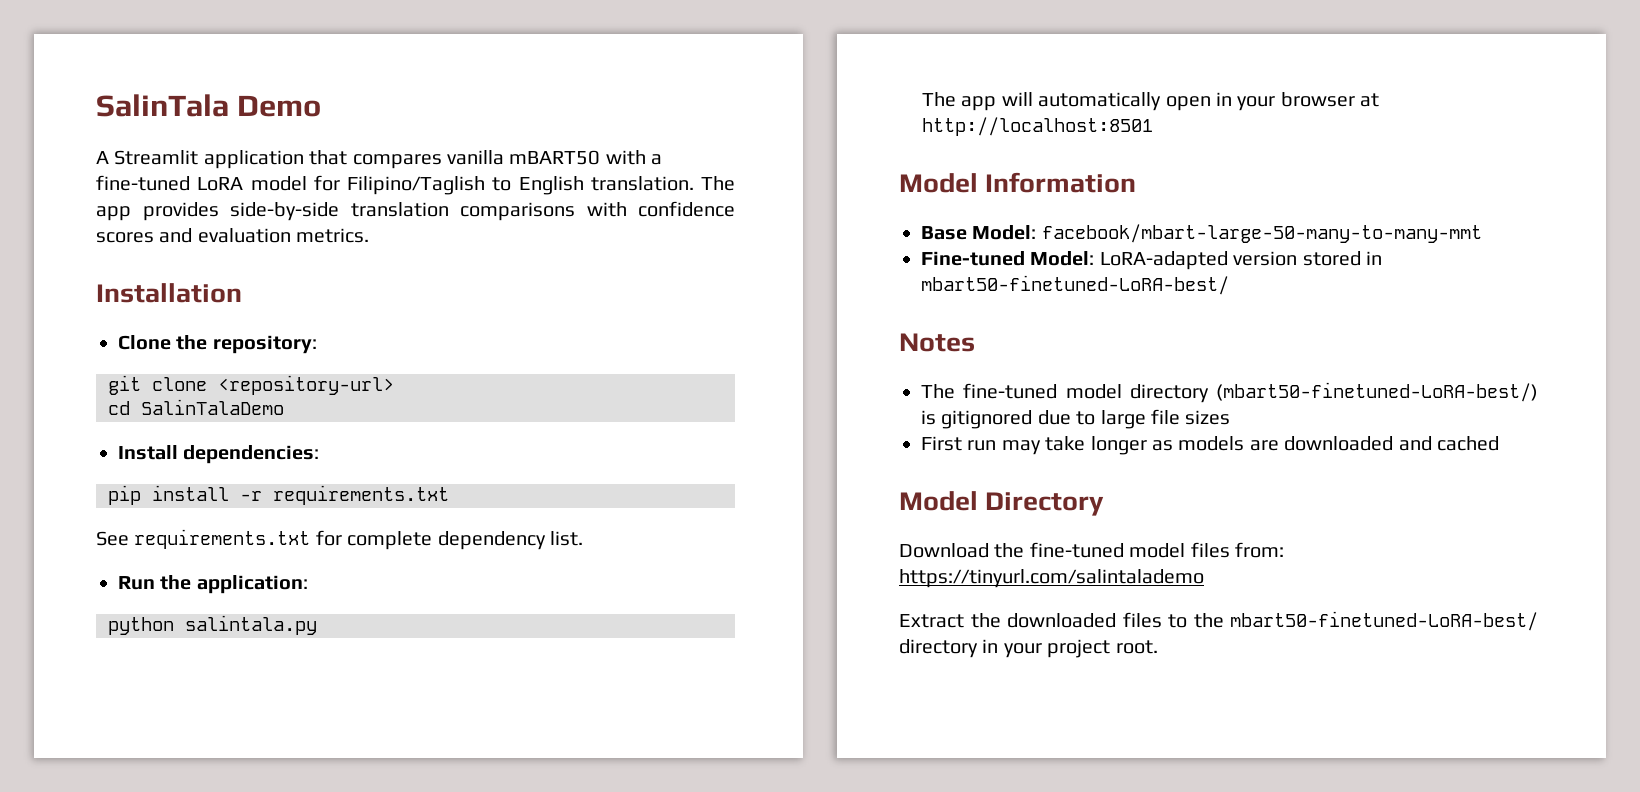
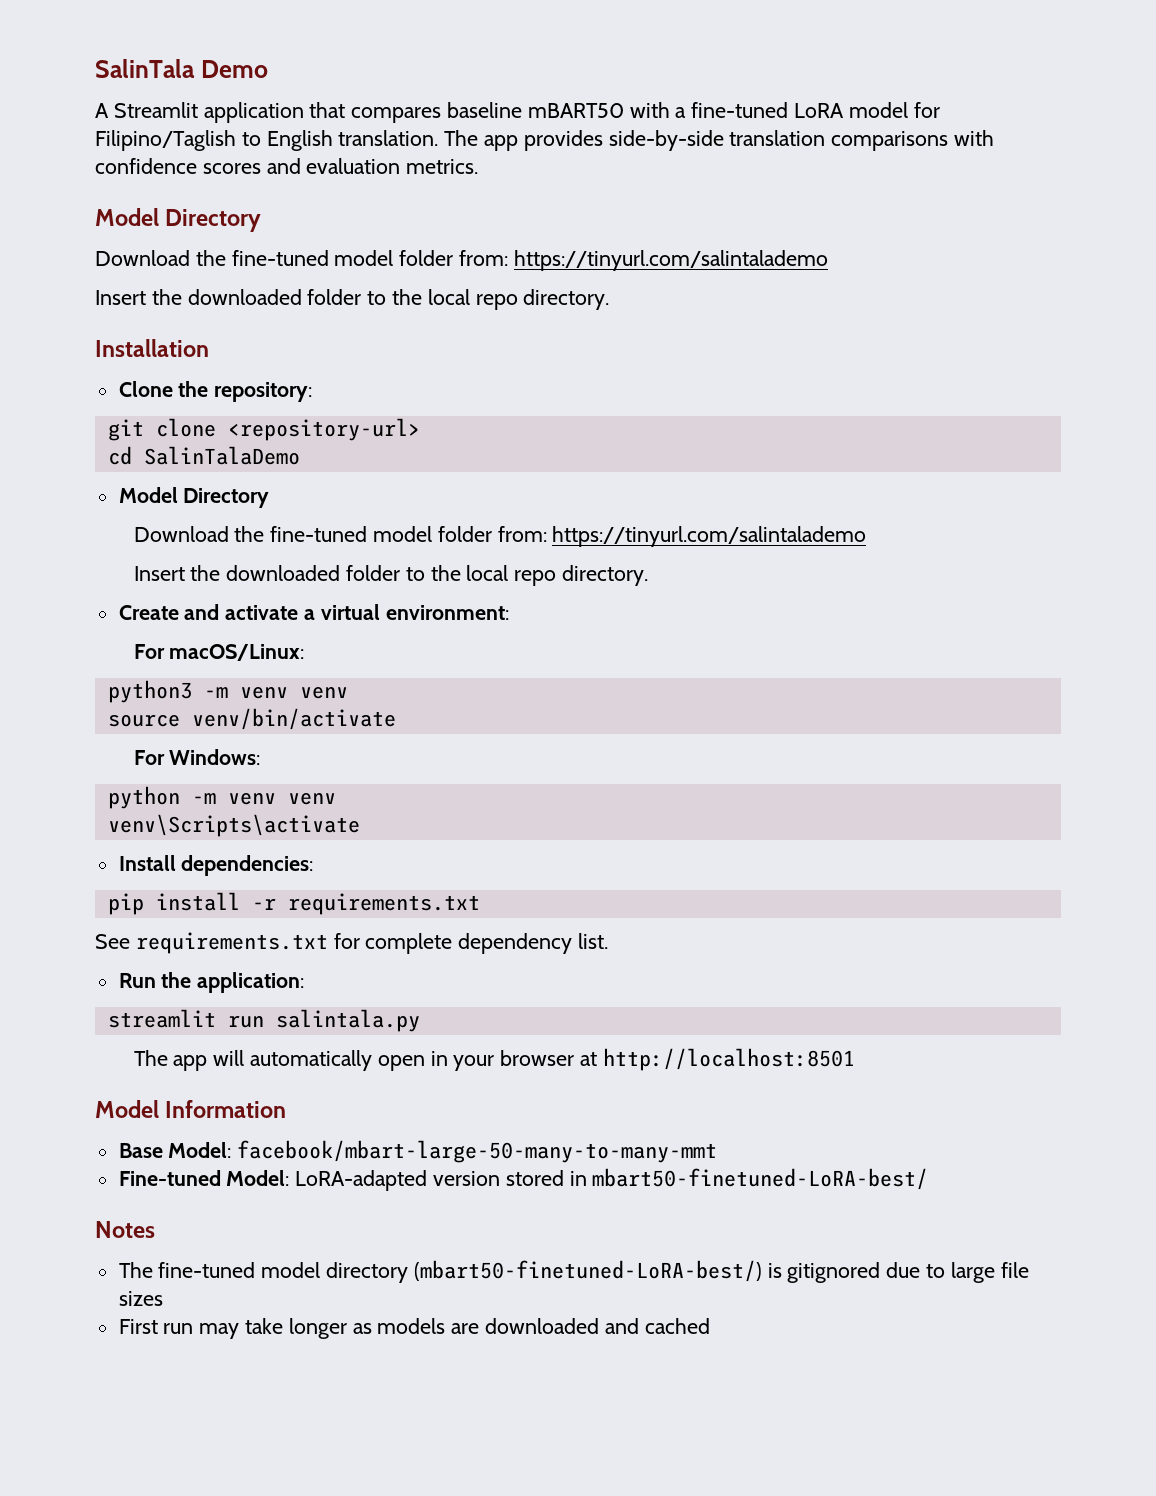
[447,150,504,165] vanilla -> [447,102,523,118] baseline
(370, 235) none -> [95,208,262,232] [95,250,828,271] [95,289,610,310] // Model Directory // Download the fine-tuned model folder from: https://tinyurl.com/salintalademo // Insert the downloaded folder to the local repo directory.
(284, 407) none -> [118,487,270,508] [133,526,867,547] [133,565,649,586] [118,604,509,620] [133,644,305,661] [107,680,348,703] [107,708,396,730] [133,749,261,765] [107,786,336,809] [107,814,360,837] // Model Directory // Download the fine-tuned model folder from: https://tinyurl.com/salintalademo // Insert the downloaded folder to the local repo directory. // Create and activate a virtual environment: // For macOS/Linux: // python3 -m venv venv // source venv/bin/activate // For Windows: // python -m venv venv // venv\Scripts\activate
[108,617,174,635] python -> [107,1009,264,1028] streamlit run
[899,491,1105,516] [899,542,1284,558] [899,569,1204,588] [899,611,1538,631] [899,639,1158,658] // Model Directory // Download the fine-tuned model files from: https://tinyurl.com/salintalademo // Extract the downloaded files to the mbart50-finetuned-LoRA-best/ directory in your project root. -> (710, 1326) none

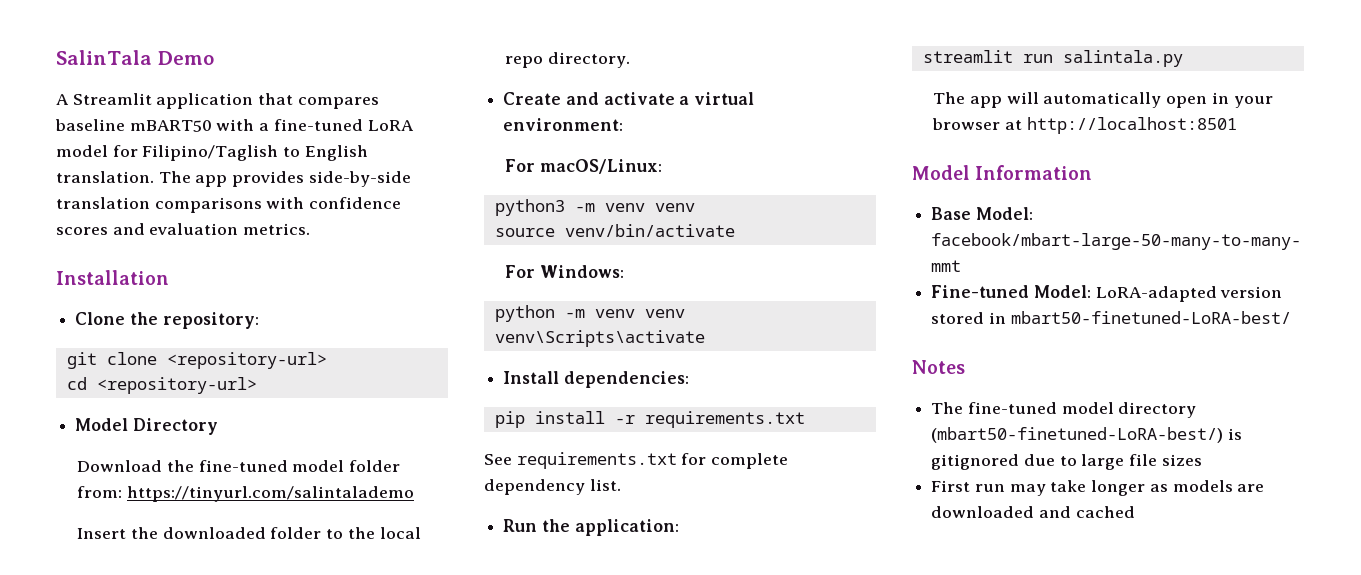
[95,208,262,232] [95,250,828,271] [95,289,610,310] // Model Directory // Download the fine-tuned model folder from: https://tinyurl.com/salintalademo // Insert the downloaded folder to the local repo directory. -> (311, 229) none
[143,446,300,465] SalinTalaDemo -> [96,377,257,394] <repository-url>

